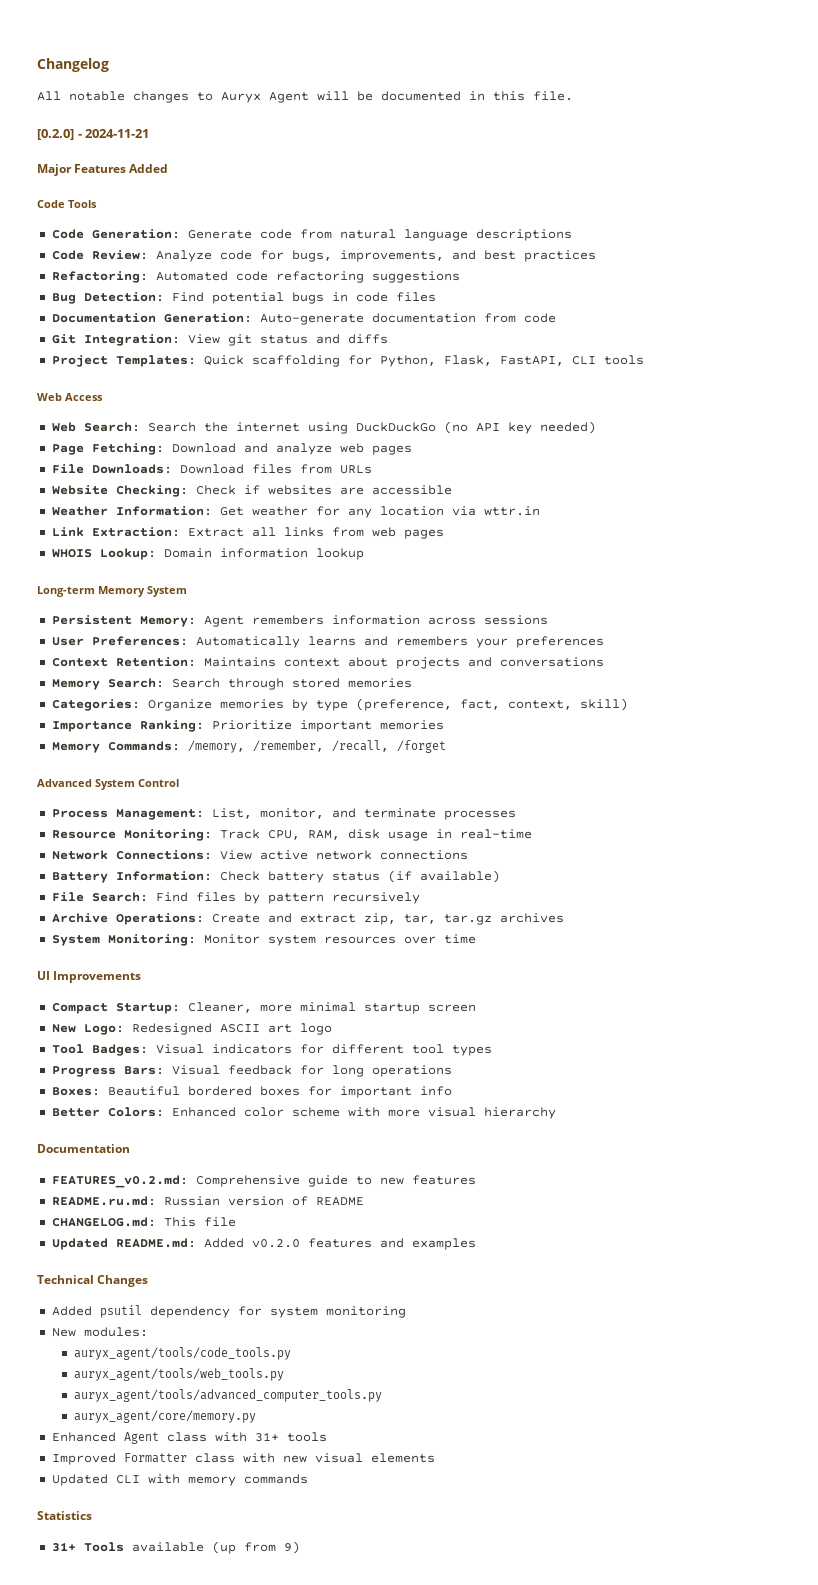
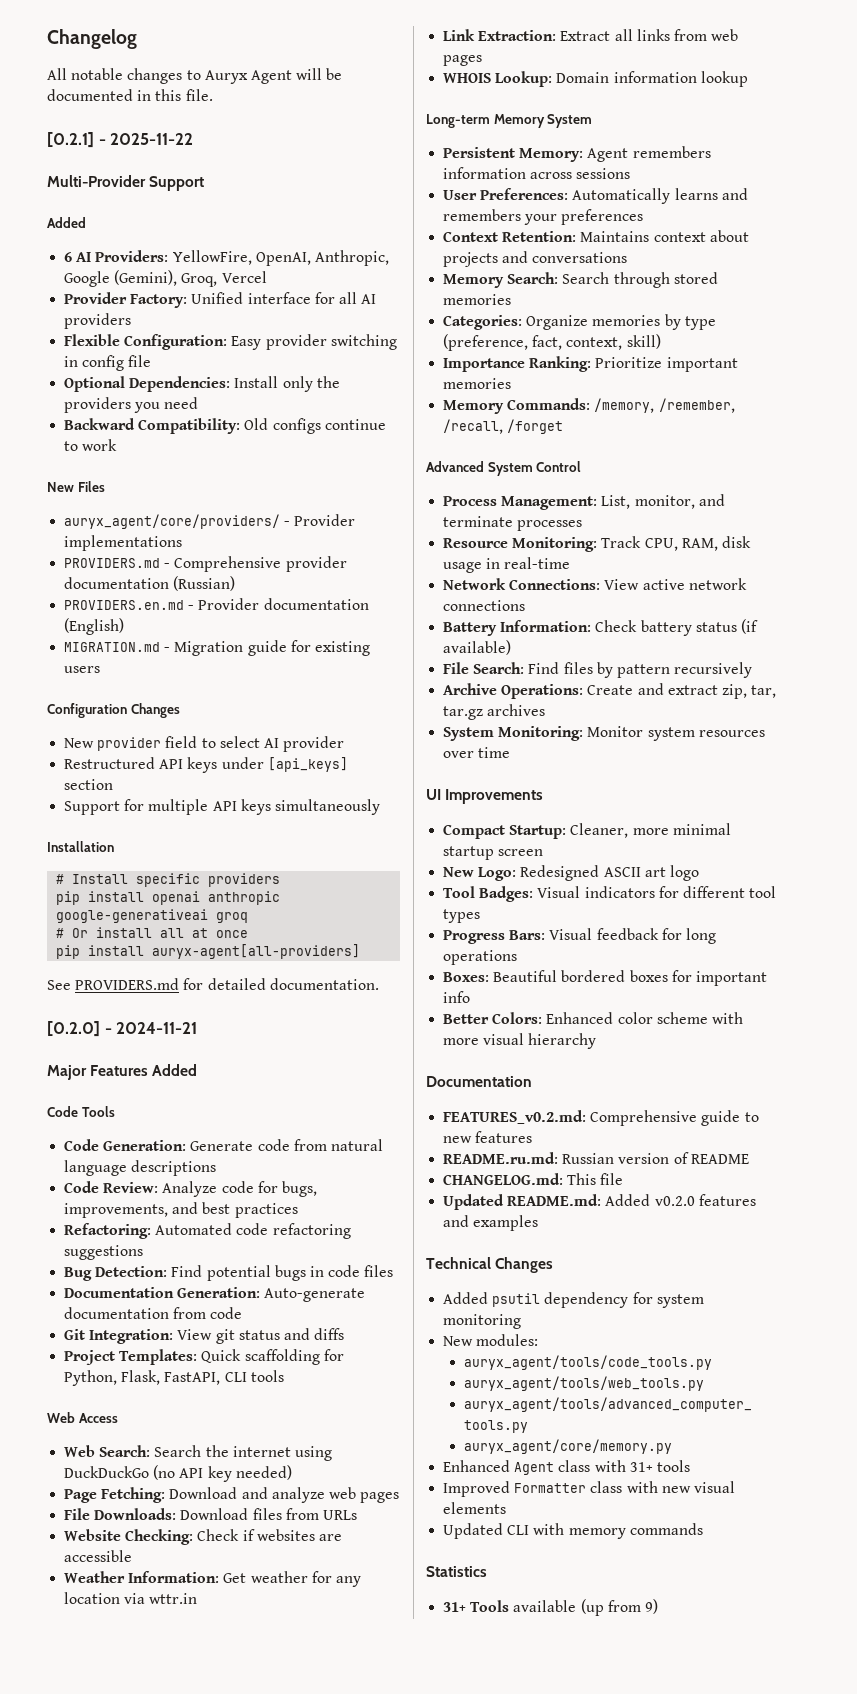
(573, 96) none -> [47,132,194,148] [47,175,205,191] [47,217,86,228] [64,250,389,266] [64,270,267,287] [64,292,377,308] [64,313,132,329] [64,334,397,350] [64,355,152,371] [64,376,340,392] [64,397,199,413] [64,418,386,434] [64,439,118,451] [47,481,105,492] [64,514,356,529] [64,535,183,551] [64,556,347,572] [64,576,236,591] [64,598,369,610] [64,618,125,635] [64,640,370,656] [64,666,101,673] [47,703,180,718] [64,736,345,752] [64,757,348,773] [64,779,114,790] [64,799,380,815] [47,841,114,852] [56,873,281,887] [56,891,281,905] [56,909,249,923] [56,927,249,938] [56,944,361,959] [47,978,379,990] // [0.2.1] - 2025-11-22 // Multi-Provider Support // Added // 6 AI Providers: YellowFire, OpenAI, Anthropic, Google (Gemini), Groq, Vercel // Provider Factory: Unified interface for all AI providers // Flexible Configuration: Easy provider switching in config file // Optional Dependencies: Install only the providers you need // Backward Compatibility: Old configs continue to work // New Files // auryx_agent/core/providers/ - Provider implementations // PROVIDERS.md - Comprehensive provider documentation (Russian) // PROVIDERS.en.md - Provider documentation (English) // MIGRATION.md - Migration guide for existing users // Configuration Changes // New provider field to select AI provider // Restructured API keys under [api_keys] section // Support for multiple API keys simultaneously // Installation // # Install specific providers // pip install openai anthropic google-generativeai groq // # Or install all at once // pip install auryx-agent[all-providers] // See PROVIDERS.md for detailed documentation.

